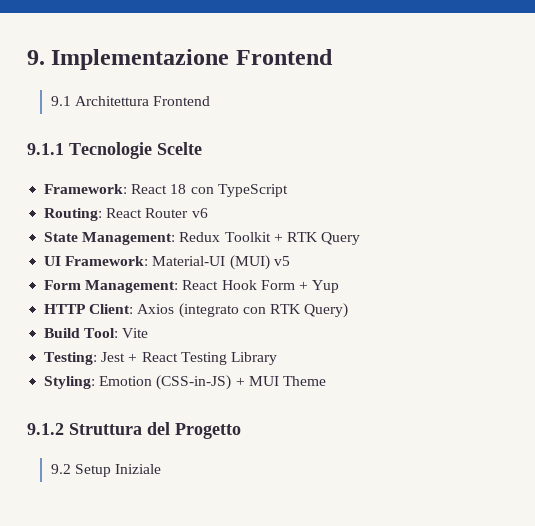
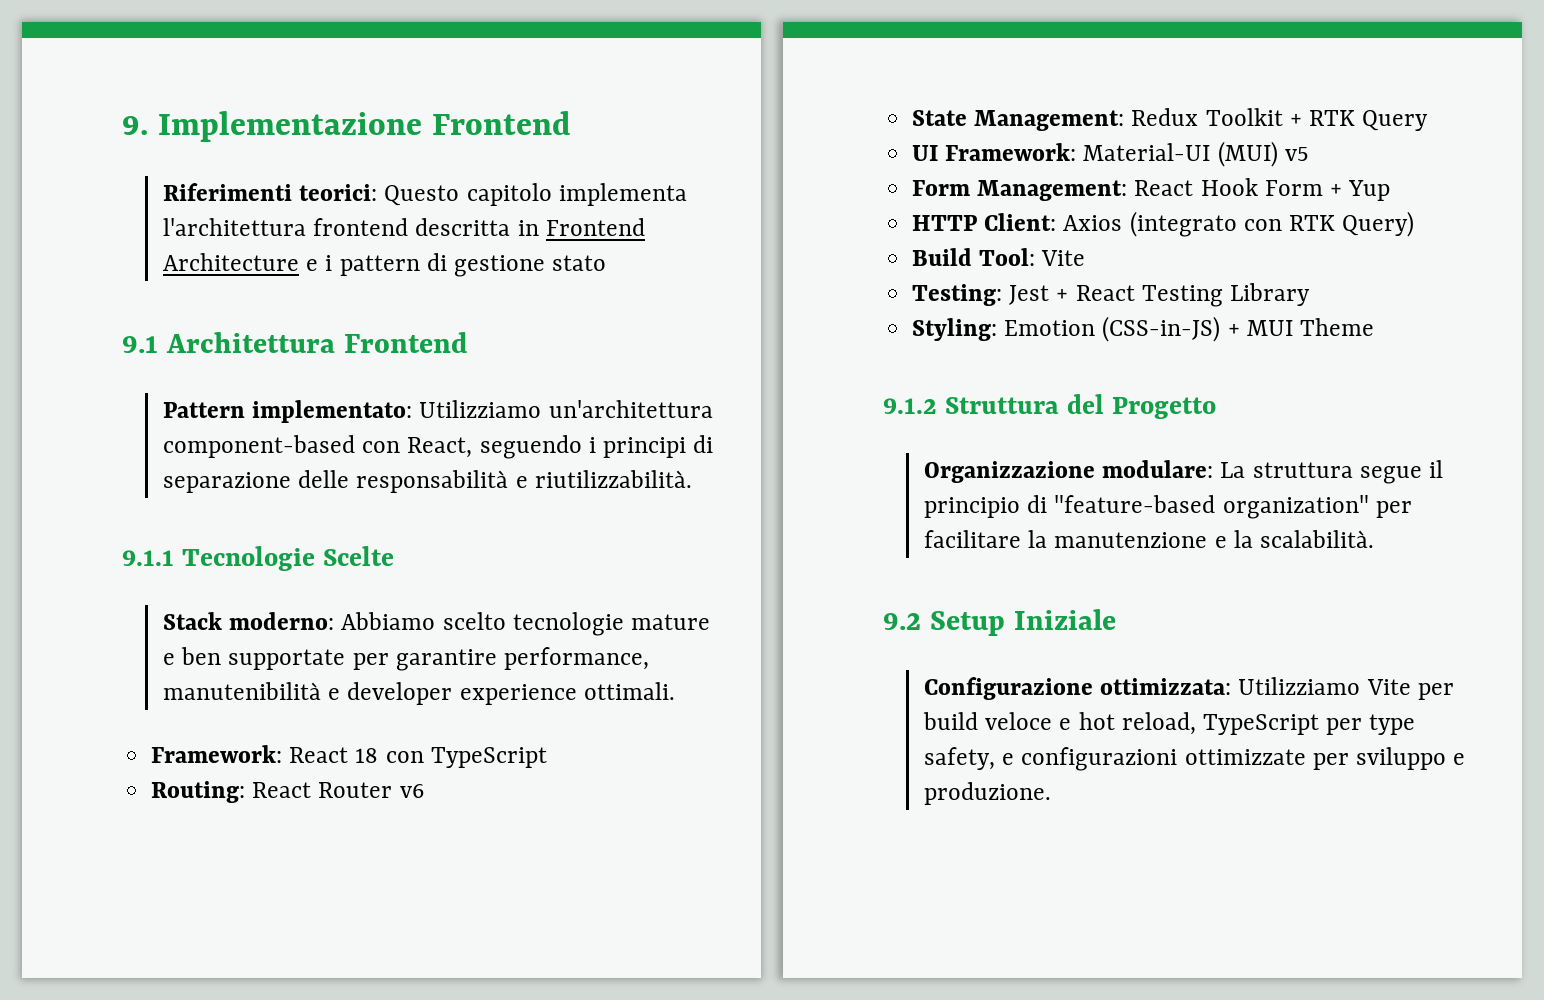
[51,96,211,106] [27,142,202,159] 9.1 Architettura Frontend // 9.1.1 Tecnologie Scelte -> [163,183,687,206] [163,218,645,236] [163,253,606,277] [122,332,468,353] [163,400,713,423] [163,435,713,459] [163,470,692,493] [122,546,394,571] [163,612,710,636] [163,647,649,671] [163,682,675,705] Riferimenti teorici: Questo capitolo implementa l'architettura frontend descritta in Frontend Architecture e i pattern di gestione stato // 9.1 Architettura Frontend // Pattern implementato: Utilizziamo un'architettura component-based con React, seguendo i principi di separazione delle responsabilità e riutilizzabilità. // 9.1.1 Tecnologie Scelte // Stack moderno: Abbiamo scelto tecnologie mature e ben supportate per garantire performance, manutenibilità e developer experience ottimali.
[51,464,162,477] 9.2 Setup Iniziale -> [924,460,1443,484] [924,495,1412,519] [924,530,1374,548] [883,609,1116,636] [924,677,1454,700] [923,712,1416,735] [924,747,1465,771] [924,782,1052,805] Organizzazione modulare: La struttura segue il principio di "feature-based organization" per facilitare la manutenzione e la scalabilità. // 9.2 Setup Iniziale // Configurazione ottimizzata: Utilizziamo Vite per build veloce e hot reload, TypeScript per type safety, e configurazioni ottimizzate per sviluppo e produzione.

